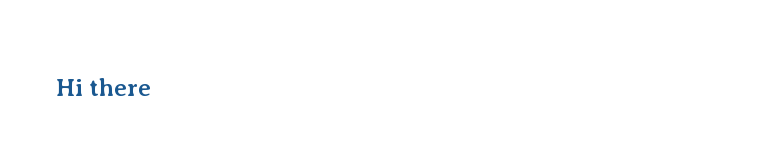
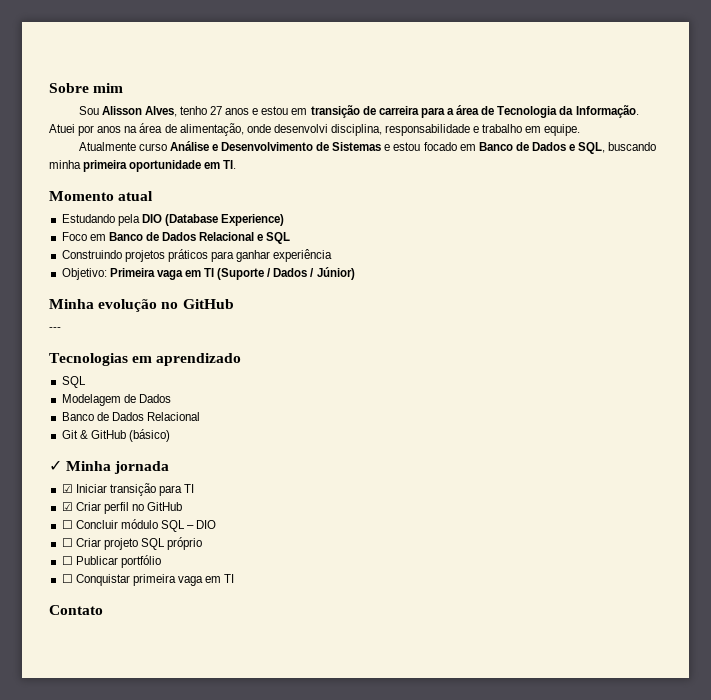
[56,78,152,96] Hi there -> [49,83,124,93] [78,105,639,118] [49,123,581,136] [78,141,657,154] [49,160,237,172] [49,191,154,201] [61,214,285,226] [61,232,291,244] [61,249,333,262] [61,267,355,280] [49,299,234,312] [49,327,61,331] [49,353,242,366] [61,376,86,388] [61,394,171,406] [61,412,200,421] [61,429,170,442] [49,460,170,474] [61,483,195,496] [61,502,183,514] [61,519,217,532] [61,537,203,550] [61,555,161,568] [61,574,235,586] [49,605,103,615] Sobre mim // Sou Alisson Alves, tenho 27 anos e estou em transição de carreira para a área de Tecnologia da Informação. // Atuei por anos na área de alimentação, onde desenvolvi disciplina, responsabilidade e trabalho em equipe. // Atualmente curso Análise e Desenvolvimento de Sistemas e estou focado em Banco de Dados e SQL, buscando minha primeira oportunidade em TI. // Momento atual // Estudando pela DIO (Database Experience) // Foco em Banco de Dados Relacional e SQL // Construindo projetos práticos para ganhar experiência // Objetivo: Primeira vaga em TI (Suporte / Dados / Júnior) // Minha evolução no GitHub // --- // Tecnologias em aprendizado // SQL // Modelagem de Dados // Banco de Dados Relacional // Git & GitHub (básico) // ✓ Minha jornada // ☑ Iniciar transição para TI // ☑ Criar perfil no GitHub // ☐ Concluir módulo SQL – DIO // ☐ Criar projeto SQL próprio // ☐ Publicar portfólio // ☐ Conquistar primeira vaga em TI // Contato

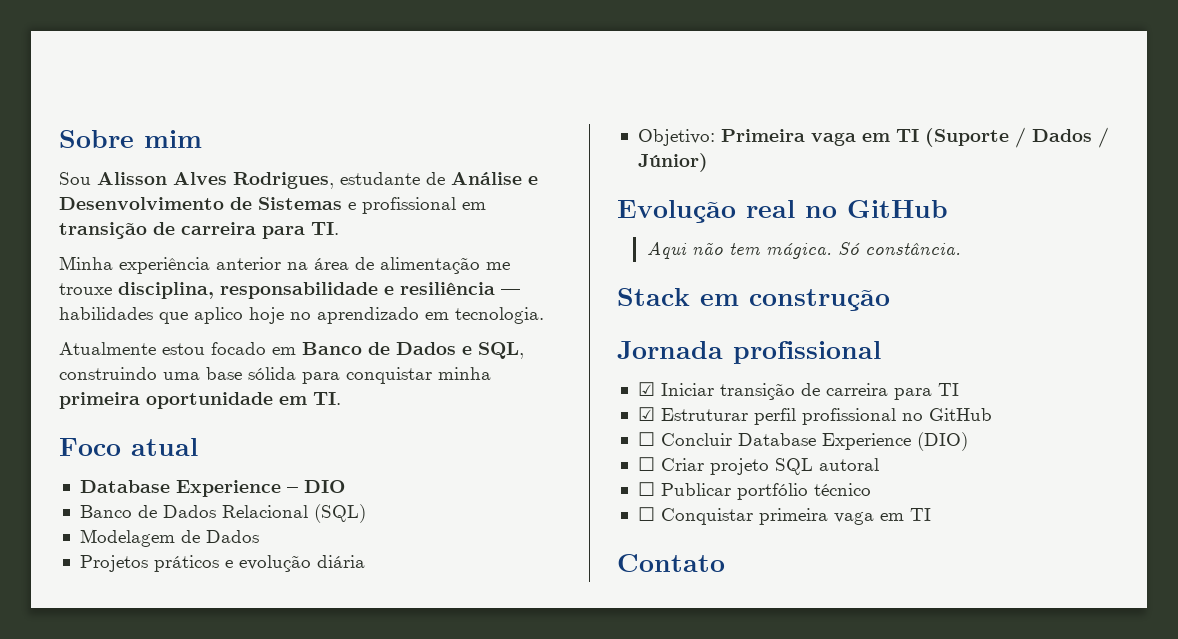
[144,105,639,118] [49,123,581,136] [78,142,167,151] Alves, tenho 27 anos e estou em transição de carreira para a área de Tecnologia da Informação. // Atuei por anos na área de alimentação, onde desenvolvi disciplina, responsabilidade e trabalho em equipe. // Atualmente curso -> [173,172,445,189] Alves Rodrigues, estudante de
(391, 147) none -> [362,197,486,214] [59,222,339,239] [59,256,510,274] [59,282,520,299] [59,307,544,324] [59,342,156,355] profissional em transição de carreira para TI. // Minha experiência anterior na área de alimentação me trouxe disciplina, responsabilidade e resiliência — habilidades que aplico hoje no aprendizado em tecnologia. // Atualmente
[608,142,657,151] buscando -> [59,367,432,384] construindo uma base sólida para conquistar
[49,191,114,201] Momento -> [59,438,121,456] Foco
[61,214,285,226] [61,232,291,244] [61,249,333,262] Estudando pela DIO (Database Experience) // Foco em Banco de Dados Relacional e SQL // Construindo projetos práticos para ganhar experiência -> [79,480,345,497] [79,504,366,523] [79,529,259,547] [79,555,365,572] Database Experience – DIO // Banco de Dados Relacional (SQL) // Modelagem de Dados // Projetos práticos e evolução diária
[49,299,234,312] [49,327,61,331] [49,353,242,366] [61,376,86,388] [61,394,171,406] [61,412,200,421] [61,429,170,442] [49,460,170,474] Minha evolução no GitHub // --- // Tecnologias em aprendizado // SQL // Modelagem de Dados // Banco de Dados Relacional // Git & GitHub (básico) // ✓ Minha jornada -> [617,200,948,223] [646,241,961,259] [617,288,890,311] [617,341,881,364] Evolução real no GitHub // Aqui não tem mágica. Só constância. // Stack em construção // Jornada profissional
(156, 489) none -> [800,383,888,396] de carreira
[75,502,129,514] Criar perfil -> [660,408,896,425] Estruturar perfil profissional
[120,519,217,532] módulo SQL – DIO -> [737,432,968,451] Database Experience (DIO)
[167,537,203,550] próprio -> [818,458,879,471] autoral
(161, 561) none -> [813,483,871,496] técnico

